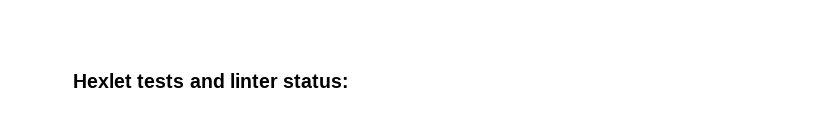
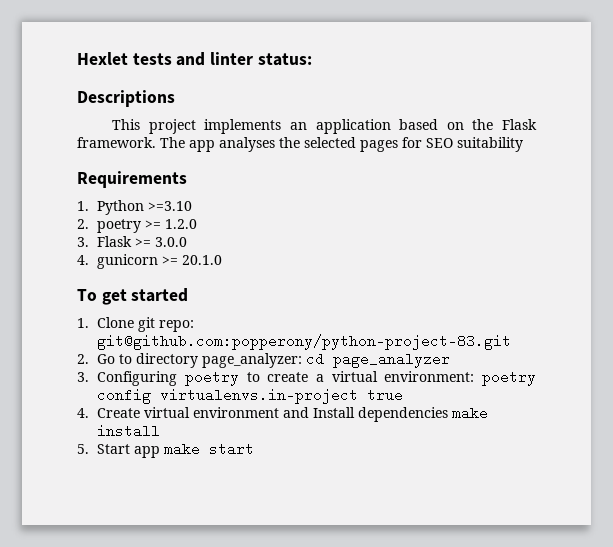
(350, 81) none -> [77,90,175,107] [112,119,537,134] [77,137,523,152] [77,171,187,188] [77,200,193,215] [77,219,198,233] [77,236,188,247] [77,254,223,269] [77,288,189,305] [77,317,195,332] [97,334,512,350] [77,352,451,368] [77,370,536,386] [97,388,404,404] [77,406,489,422] [97,424,161,438] [77,442,255,458] // Descriptions // This project implements an application based on the Flask framework. The app analyses the selected pages for SEO suitability // Requirements // 1. Python >=3.10 // 2. poetry >= 1.2.0 // 3. Flask >= 3.0.0 // 4. gunicorn >= 20.1.0 // To get started // 1. Clone git repo: git@github.com:popperony/python-project-83.git // 2. Go to directory page_analyzer: cd page_analyzer // 3. Configuring poetry to create a virtual environment: poetry config virtualenvs.in-project true // 4. Create virtual environment and Install dependencies make install // 5. Start app make start

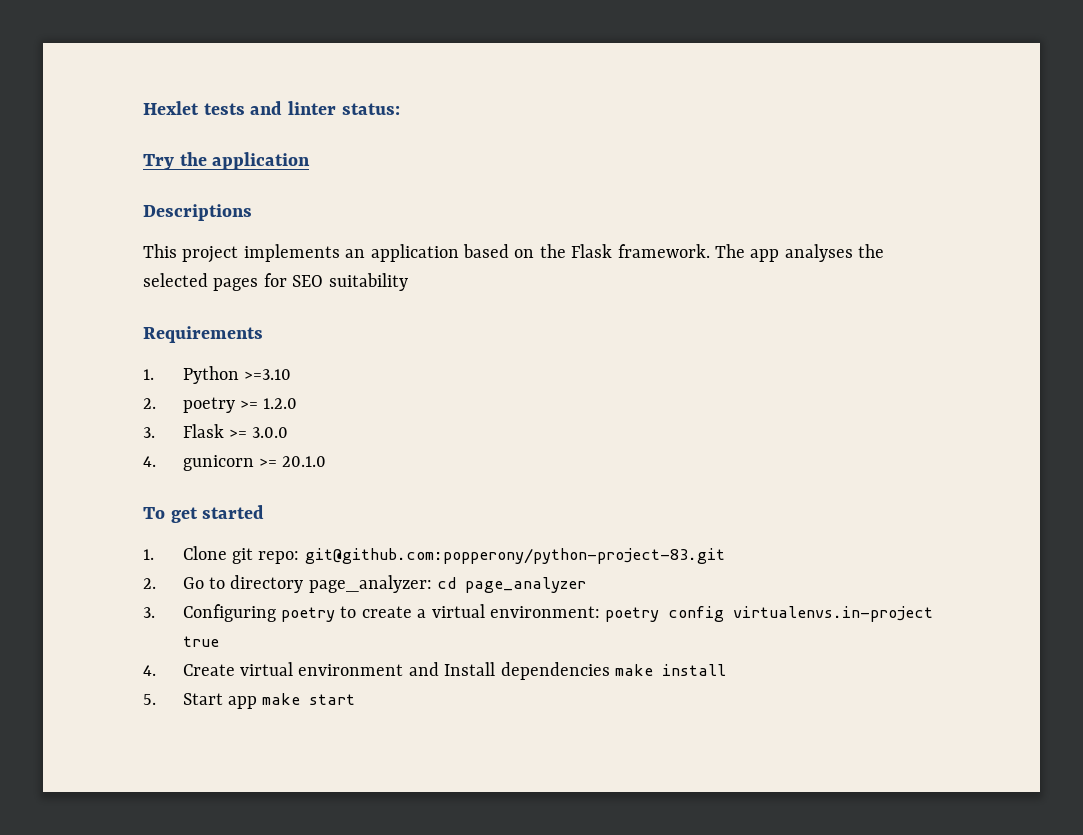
(312, 59) none -> [143,152,311,170] // Try the application

